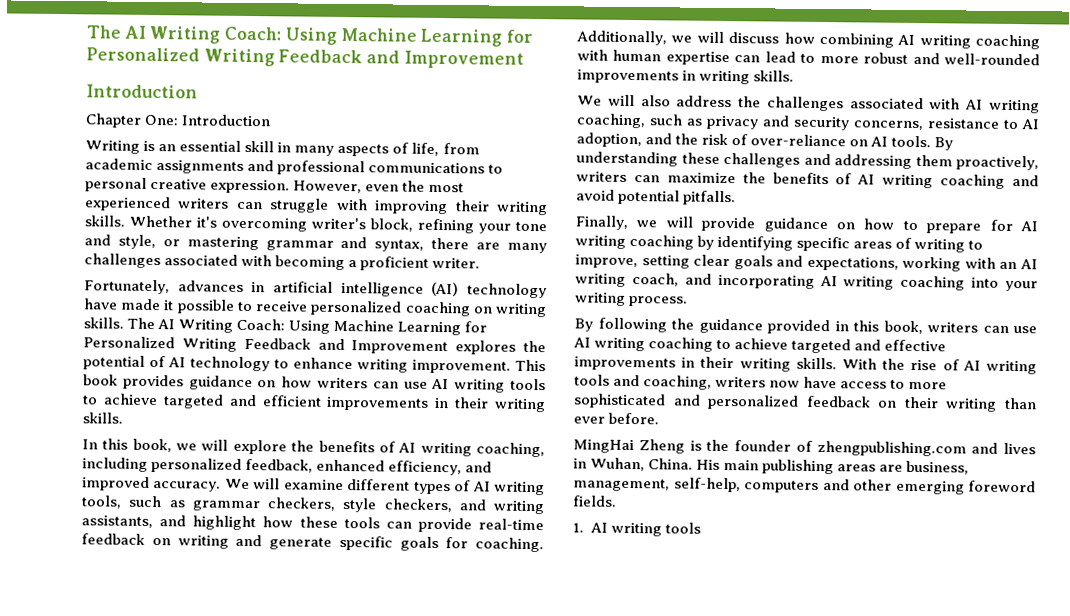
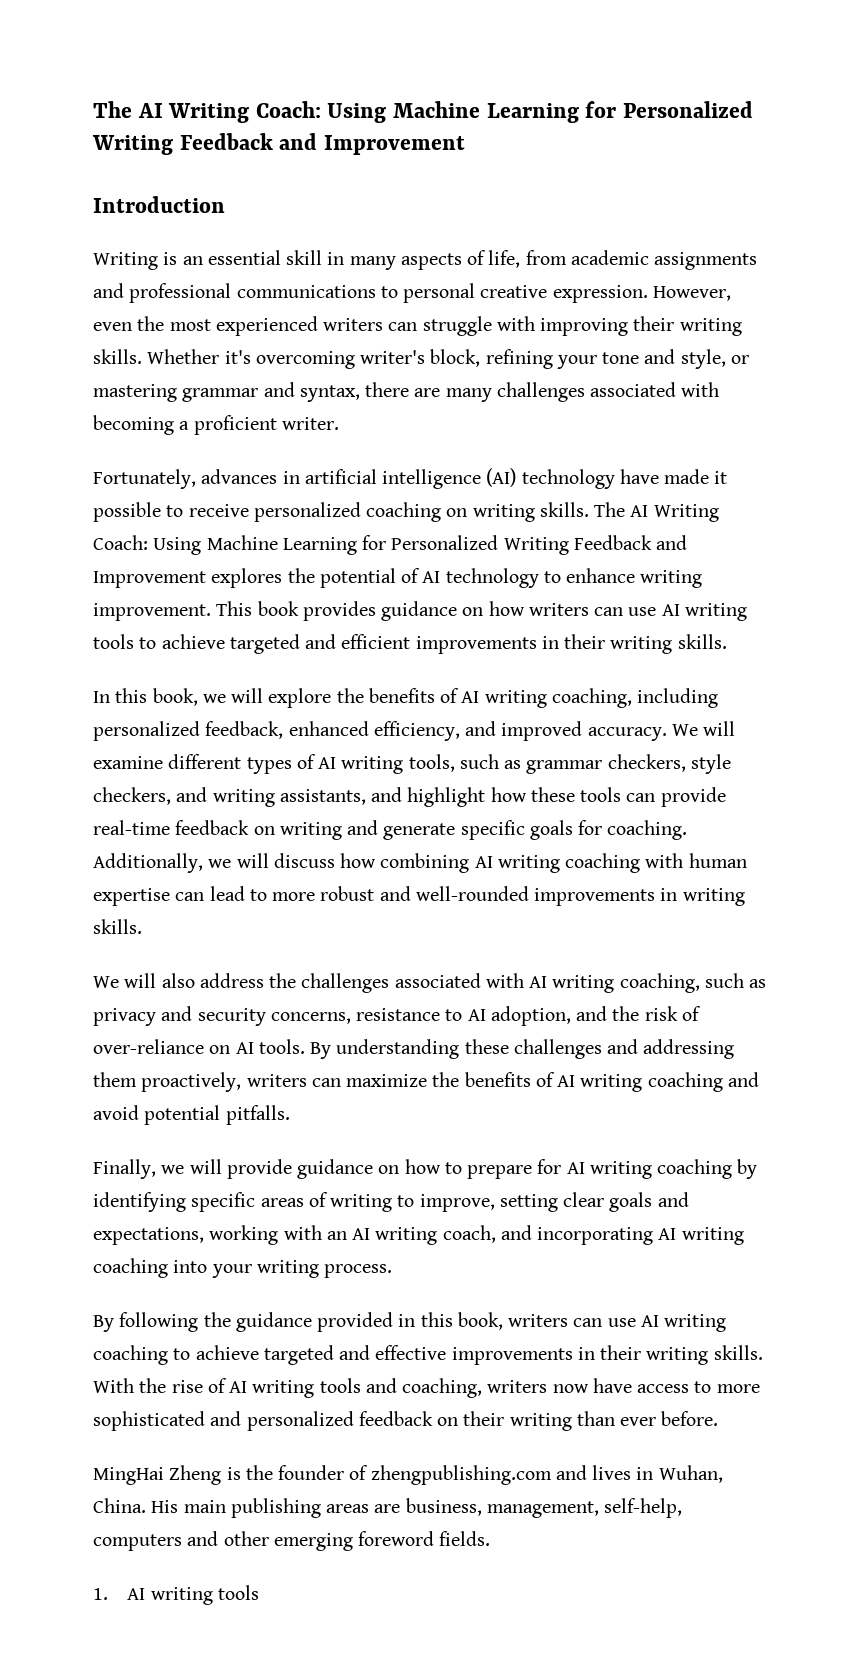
[85,113,272,128] // Chapter One: Introduction -> (225, 204) none

